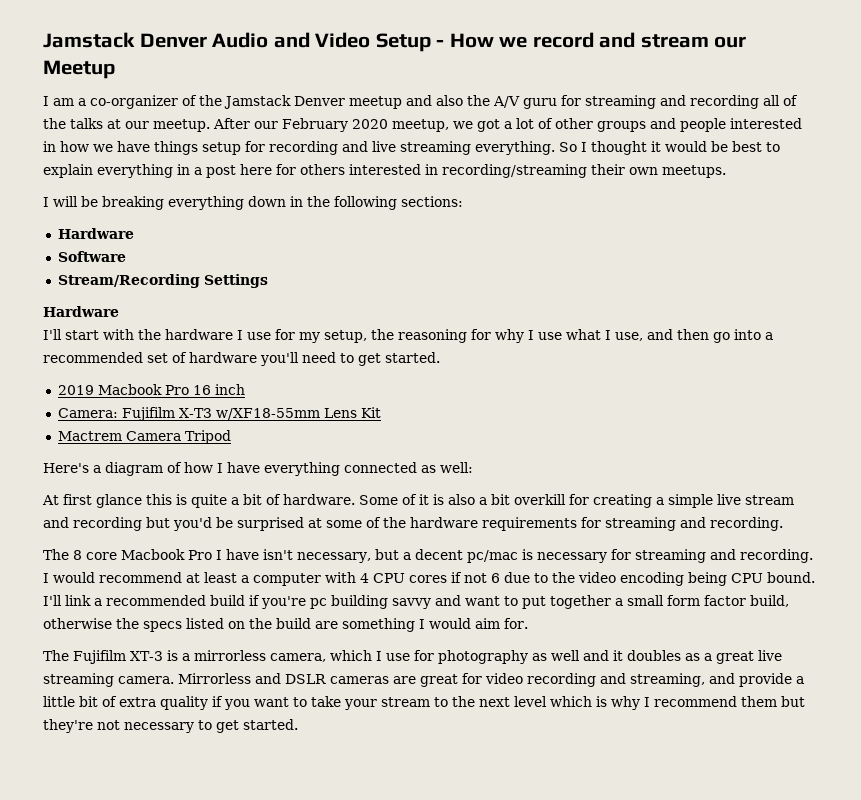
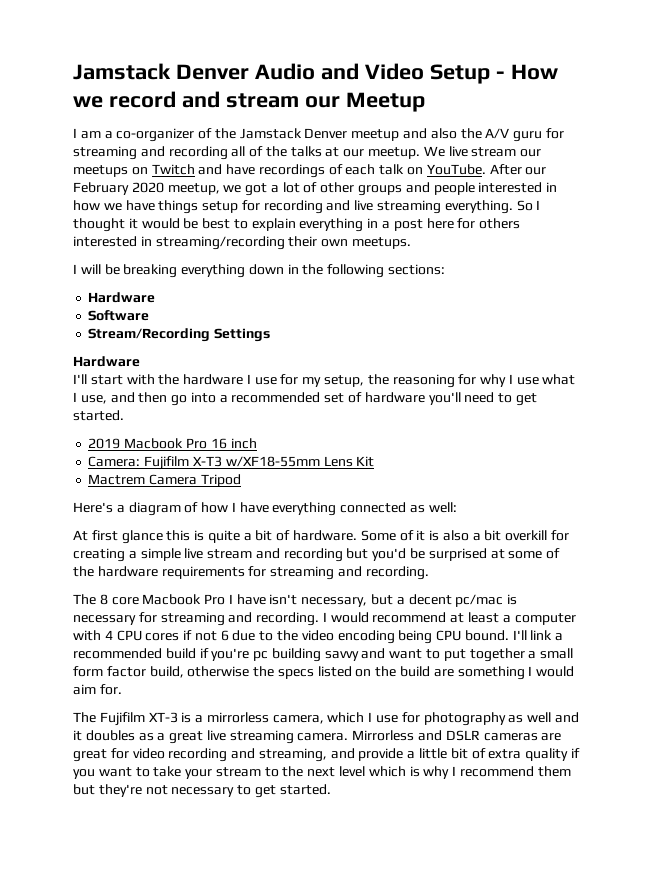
(210, 125) none -> [423,146,542,157] [73,164,486,178] We live stream our meetups on Twitch and have recordings of each talk on YouTube.
[442,164,587,178] recording/streaming -> [155,236,285,250] streaming/recording

